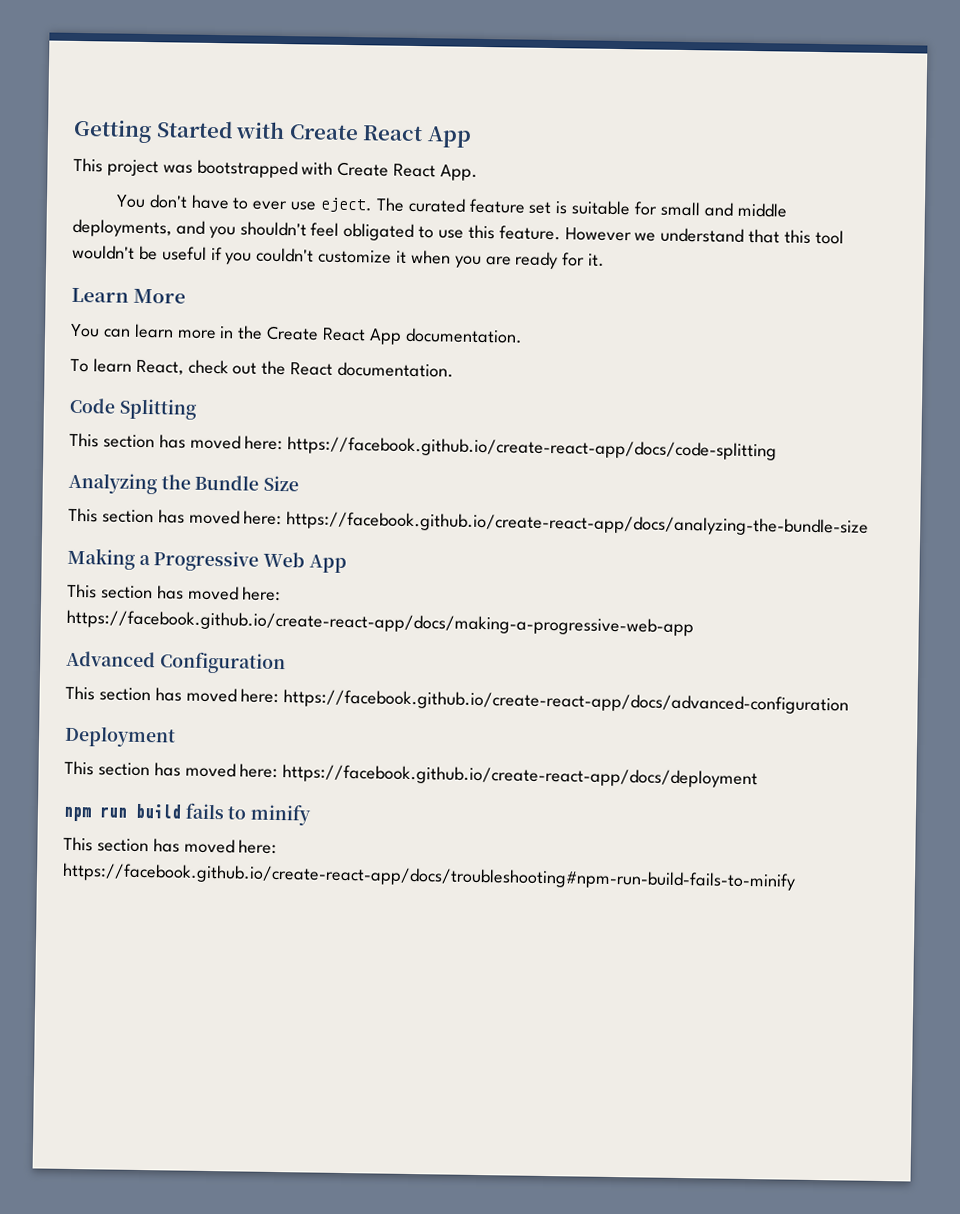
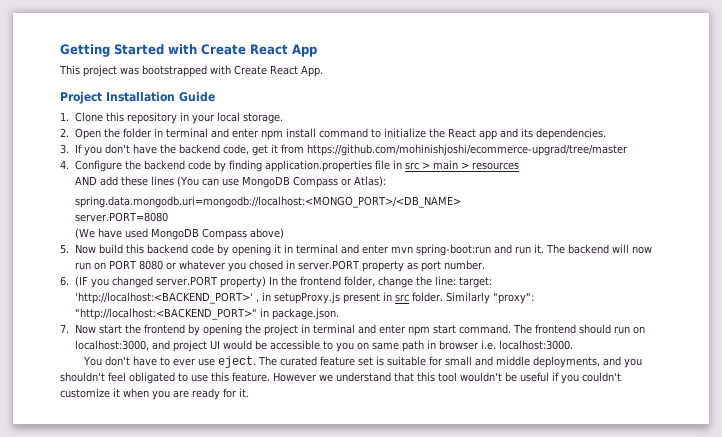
(479, 172) none -> [60,91,215,104] [60,112,284,124] [60,128,607,140] [60,144,629,156] [60,160,520,172] [75,176,387,188] [75,196,462,208] [75,212,169,222] [75,228,285,240] [60,244,653,256] [75,260,486,272] [60,276,493,288] [75,292,535,304] [75,308,340,320] [60,324,646,336] [75,340,574,352] // Project Installation Guide // 1. Clone this repository in your local storage. // 2. Open the folder in terminal and enter npm install command to initialize the React app and its dependencies. // 3. If you don't have the backend code, get it from https://github.com/mohinishjoshi/ecommerce-upgrad/tree/master // 4. Configure the backend code by finding application.properties file in src > main > resources // AND add these lines (You can use MongoDB Compass or Atlas): // spring.data.mongodb.uri=mongodb://localhost:<MONGO_PORT>/<DB_NAME> // server.PORT=8080 // (We have used MongoDB Compass above) // 5. Now build this backend code by opening it in terminal and enter mvn spring-boot:run and run it. The backend will now run on PORT 8080 or whatever you chosed in server.PORT property as port number. // 6. (IF you changed server.PORT property) In the frontend folder, change the line: target: 'http://localhost:<BACKEND_PORT>' , in setupProxy.js present in src folder. Similarly "proxy": "http://localhost:<BACKEND_PORT>" in package.json. // 7. Now start the frontend by opening the project in terminal and enter npm start command. The frontend should run on localhost:3000, and project UI would be accessible to you on same path in browser i.e. localhost:3000.
[71,287,187,304] [70,323,523,345] [70,358,455,378] [69,397,198,420] [69,432,778,461] [68,472,300,495] [68,507,870,537] [67,547,347,574] [67,583,282,602] [66,609,694,637] [66,650,286,675] [65,685,850,715] [64,725,176,748] [64,760,759,789] [63,802,313,826] [63,836,278,855] [62,862,796,891] // Learn More // You can learn more in the Create React App documentation. // To learn React, check out the React documentation. // Code Splitting // This section has moved here: https://facebook.github.io/create-react-app/docs/code-splitting // Analyzing the Bundle Size // This section has moved here: https://facebook.github.io/create-react-app/docs/analyzing-the-bundle-size // Making a Progressive Web App // This section has moved here: https://facebook.github.io/create-react-app/docs/making-a-progressive-web-app // Advanced Configuration // This section has moved here: https://facebook.github.io/create-react-app/docs/advanced-configuration // Deployment // This section has moved here: https://facebook.github.io/create-react-app/docs/deployment // npm run build fails to minify // This section has moved here: https://facebook.github.io/create-react-app/docs/troubleshooting#npm-run-build-fails-to-minify -> (249, 392) none

